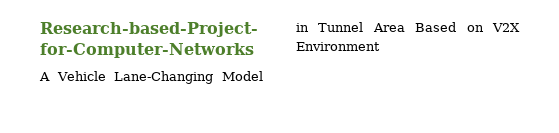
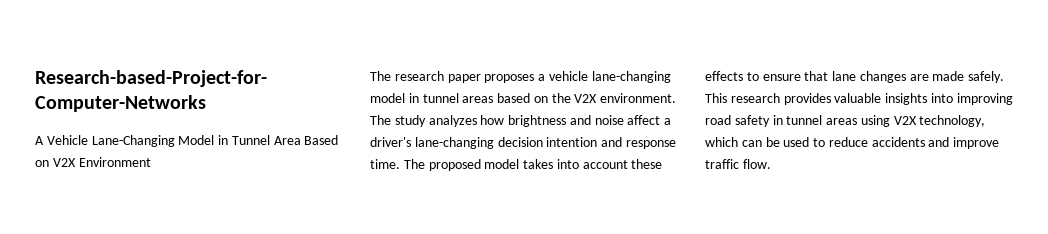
(380, 46) none -> [370,71,671,83] [370,93,677,103] [370,115,672,127] [370,137,676,149] [370,159,663,171] [705,71,1005,83] [705,93,1013,105] [705,115,986,127] [705,137,1000,149] [705,159,771,169] // The research paper proposes a vehicle lane-changing model in tunnel areas based on the V2X environment. The study analyzes how brightness and noise affect a driver's lane-changing decision intention and response time. The proposed model takes into account these effects to ensure that lane changes are made safely. This research provides valuable insights into improving road safety in tunnel areas using V2X technology, which can be used to reduce accidents and improve traffic flow.

